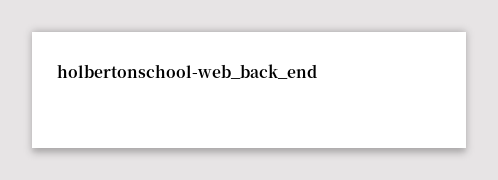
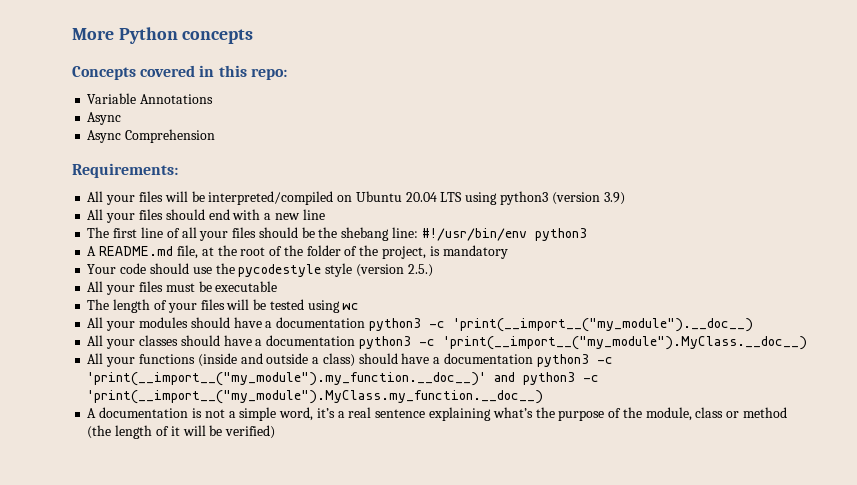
[57,64,317,79] holbertonschool-web_back_end -> [72,27,254,44] [72,65,287,80] [87,93,214,104] [87,112,122,125] [87,129,216,143] [72,163,178,178] [87,191,625,205] [87,209,325,223] [87,227,587,241] [87,245,508,259] [87,263,433,277] [87,281,278,295] [87,299,360,313] [87,317,753,332] [87,335,807,350] [87,353,613,367] [87,372,600,386] [87,390,544,404] [87,407,787,421] [87,425,276,439] More Python concepts // Concepts covered in this repo: // Variable Annotations // Async // Async Comprehension // Requirements: // All your files will be interpreted/compiled on Ubuntu 20.04 LTS using python3 (version 3.9) // All your files should end with a new line // The first line of all your files should be the shebang line: #!/usr/bin/env python3 // A README.md file, at the root of the folder of the project, is mandatory // Your code should use the pycodestyle style (version 2.5.) // All your files must be executable // The length of your files will be tested using wc // All your modules should have a documentation python3 -c 'print(__import__("my_module").__doc__) // All your classes should have a documentation python3 -c 'print(__import__("my_module").MyClass.__doc__) // All your functions (inside and outside a class) should have a documentation python3 -c 'print(__import__("my_module").my_function.__doc__)' and python3 -c 'print(__import__("my_module").MyClass.my_function.__doc__) // A documentation is not a simple word, it’s a real sentence explaining what’s the purpose of the module, class or method (the length of it will be verified)

